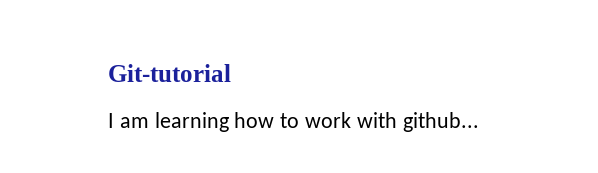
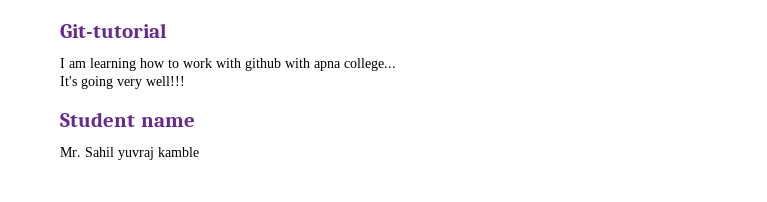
[402,112,479,132] github... -> [245,58,396,71] [60,76,185,89] [60,112,195,127] [60,147,199,160] github with apna college... // It's going very well!!! // Student name // Mr. Sahil yuvraj kamble

